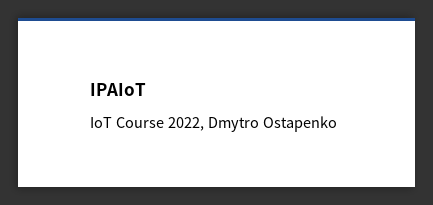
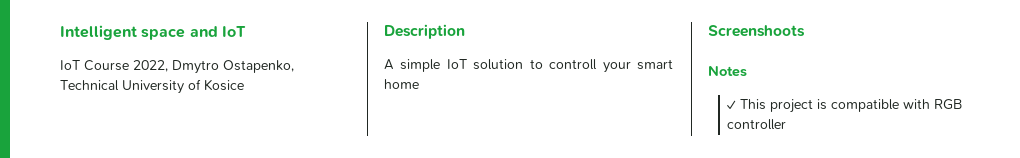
[90,83,146,96] IPAIoT -> [60,25,246,40] Intelligent space and IoT
[262,116,337,132] Ostapenko -> [223,60,294,73] [60,79,244,94] [384,24,465,39] [384,59,673,73] [384,79,419,89] [708,25,805,37] [708,66,747,77] [727,99,963,113] [727,119,787,130] Ostapenko, Technical University of Kosice // Description // A simple IoT solution to controll your smart home // Screenshoots // Notes // ✓ This project is compatible with RGB controller

